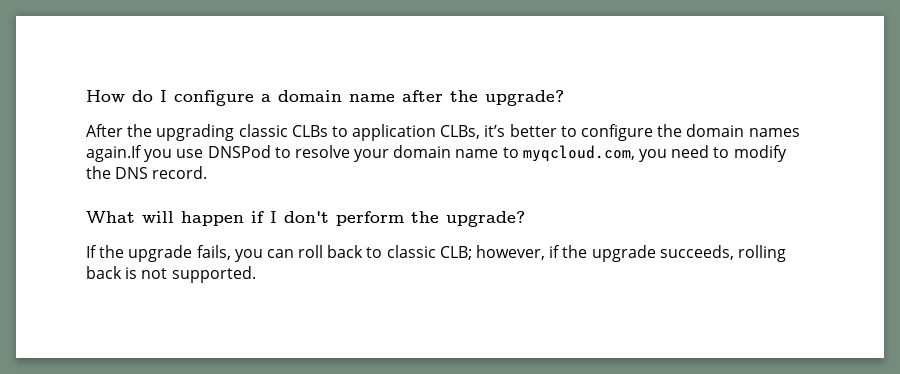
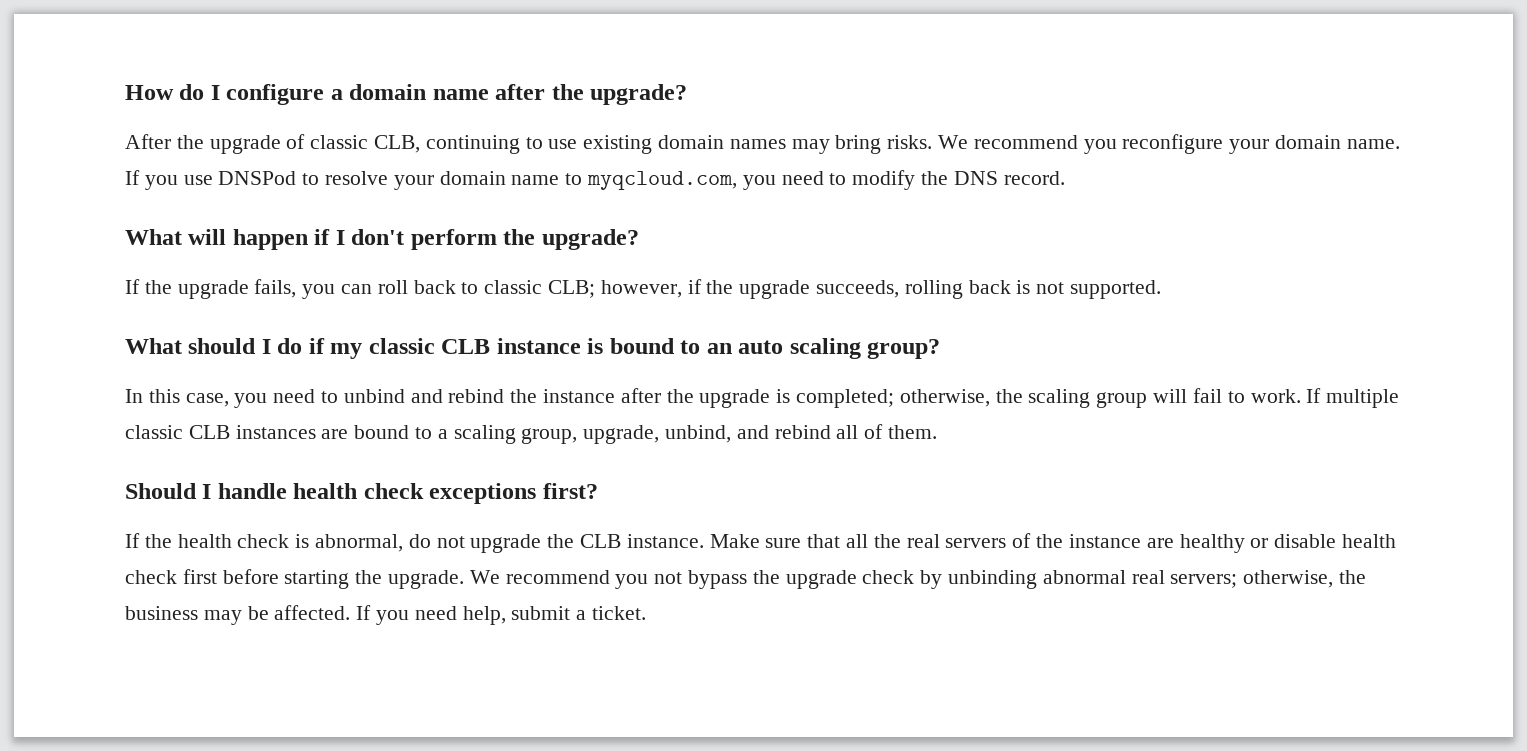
[156,124,800,141] [86,145,142,162] upgrading classic CLBs to application CLBs, it’s better to configure the domain names again.If -> [209,134,1400,154] [125,170,140,185] upgrade of classic CLB, continuing to use existing domain names may bring risks. We recommend you reconfigure your domain name. If
(256, 274) none -> [125,338,941,359] [125,388,1400,408] [125,424,938,444] [125,483,598,504] [125,533,1396,553] [125,569,1367,589] [125,605,647,625] // What should I do if my classic CLB instance is bound to an auto scaling group? // In this case, you need to unbind and rebind the instance after the upgrade is completed; otherwise, the scaling group will fail to work. If multiple classic CLB instances are bound to a scaling group, upgrade, unbind, and rebind all of them. // Should I handle health check exceptions first? // If the health check is abnormal, do not upgrade the CLB instance. Make sure that all the real servers of the instance are healthy or disable health check first before starting the upgrade. We recommend you not bypass the upgrade check by unbinding abnormal real servers; otherwise, the business may be affected. If you need help, submit a ticket.

